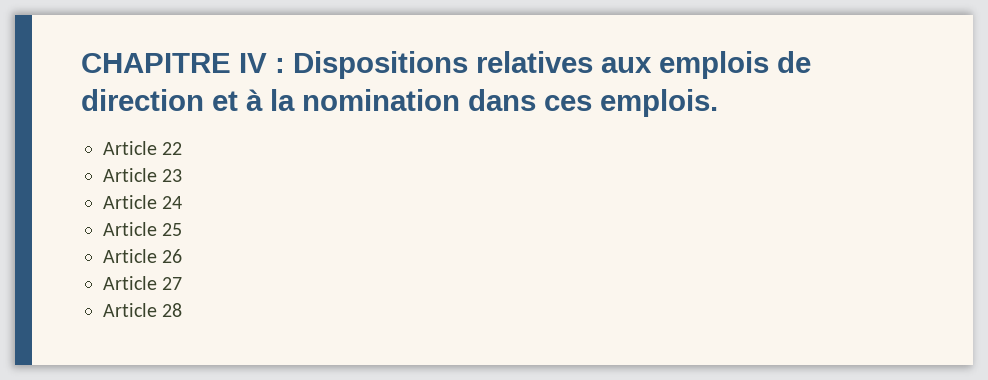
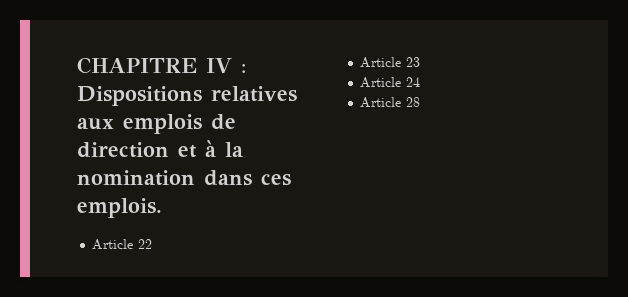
[103,222,183,236] [103,249,183,263] [103,276,183,290] // Article 25 // Article 26 // Article 27 -> (421, 82) none

